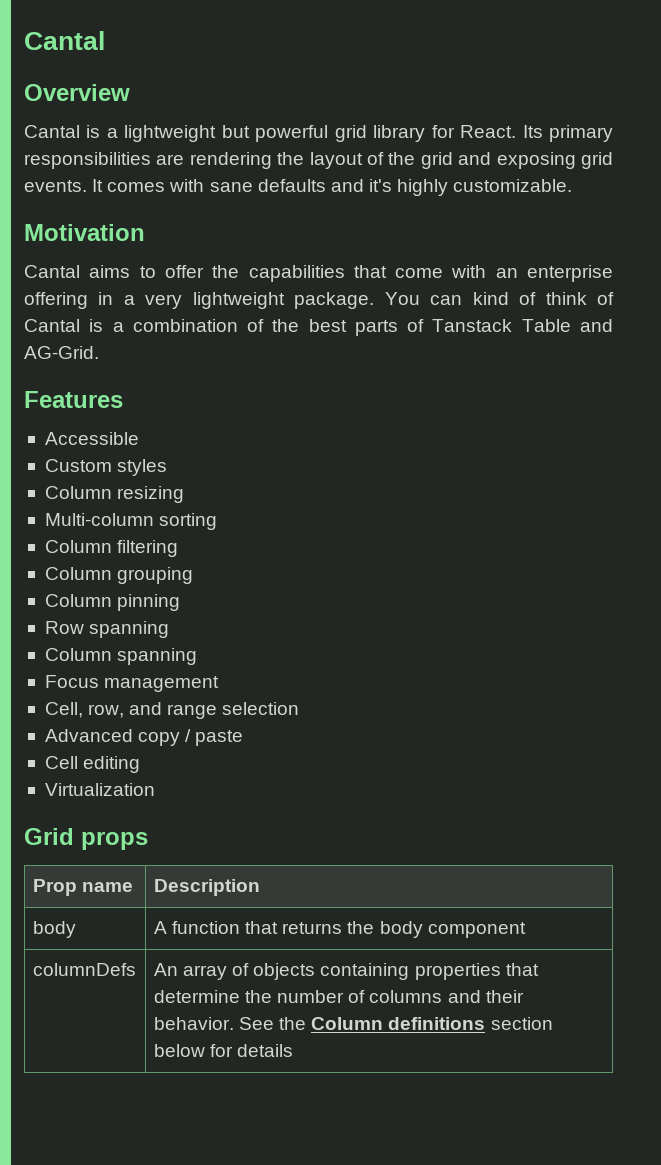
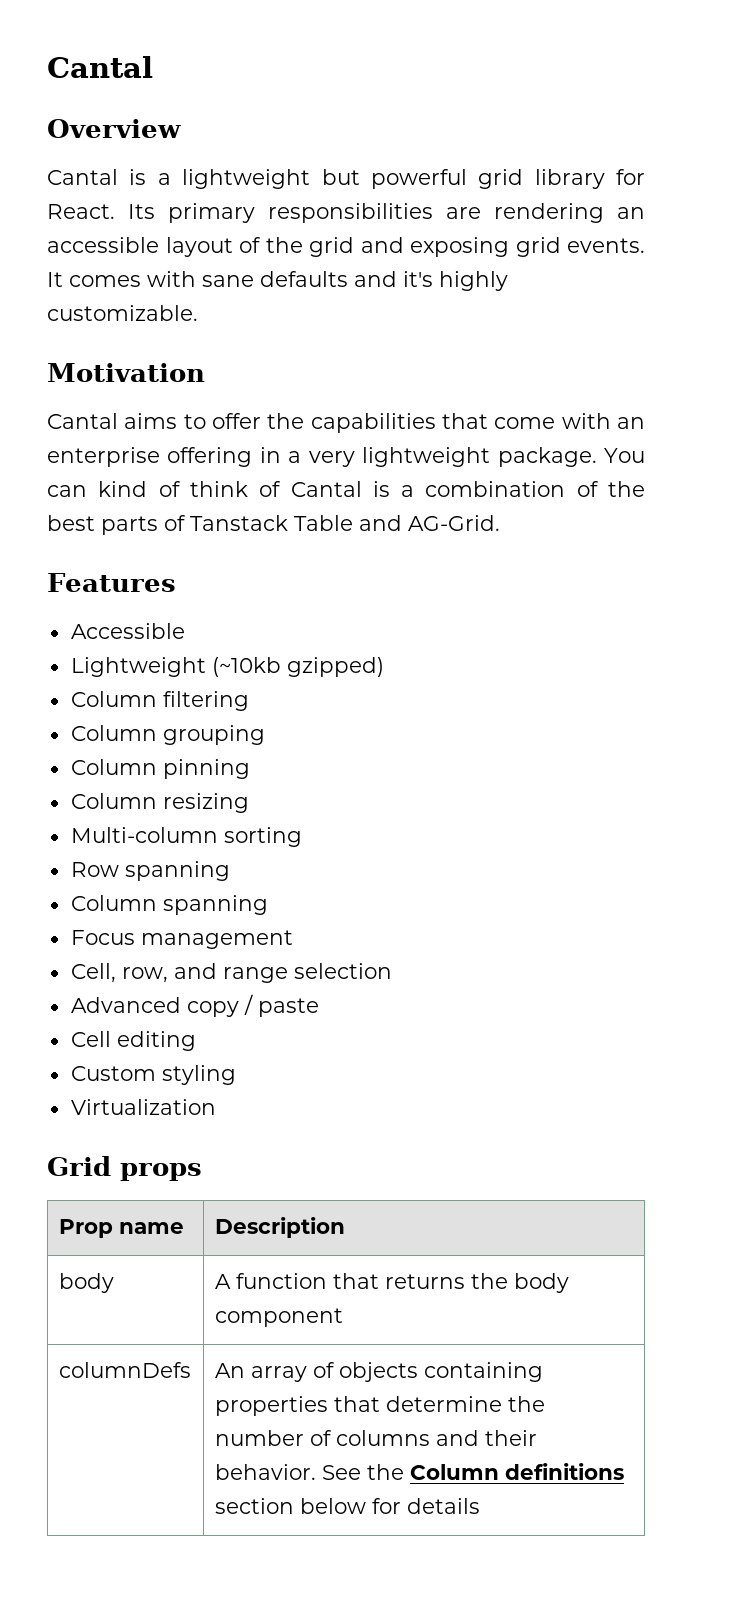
[277,152,305,165] the -> [617,207,645,219] [47,237,159,253] an accessible
[44,459,168,476] [44,486,185,503] [44,513,218,530] Custom styles // Column resizing // Multi-column sorting -> [70,657,384,677] Lightweight (~10kb gzipped)
(181, 602) none -> [70,793,249,813] [70,827,302,847] // Column resizing // Multi-column sorting
(141, 764) none -> [70,1065,236,1085] // Custom styling

